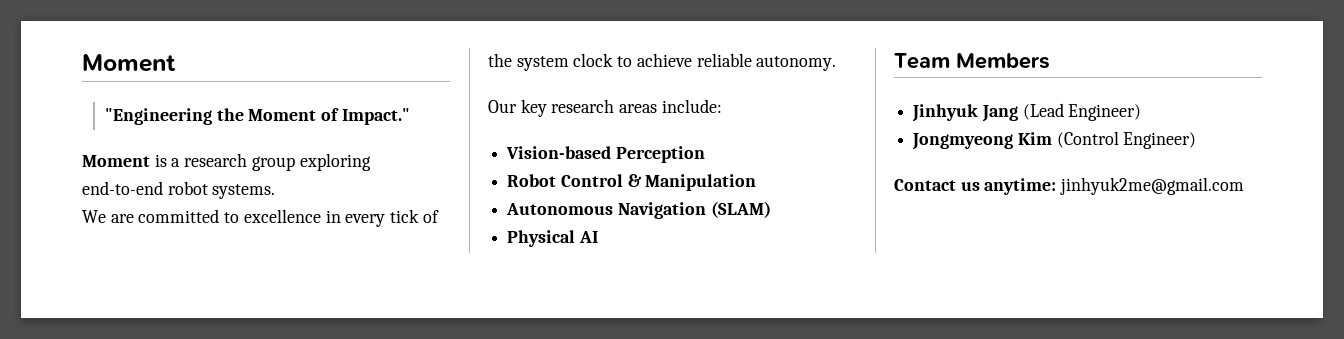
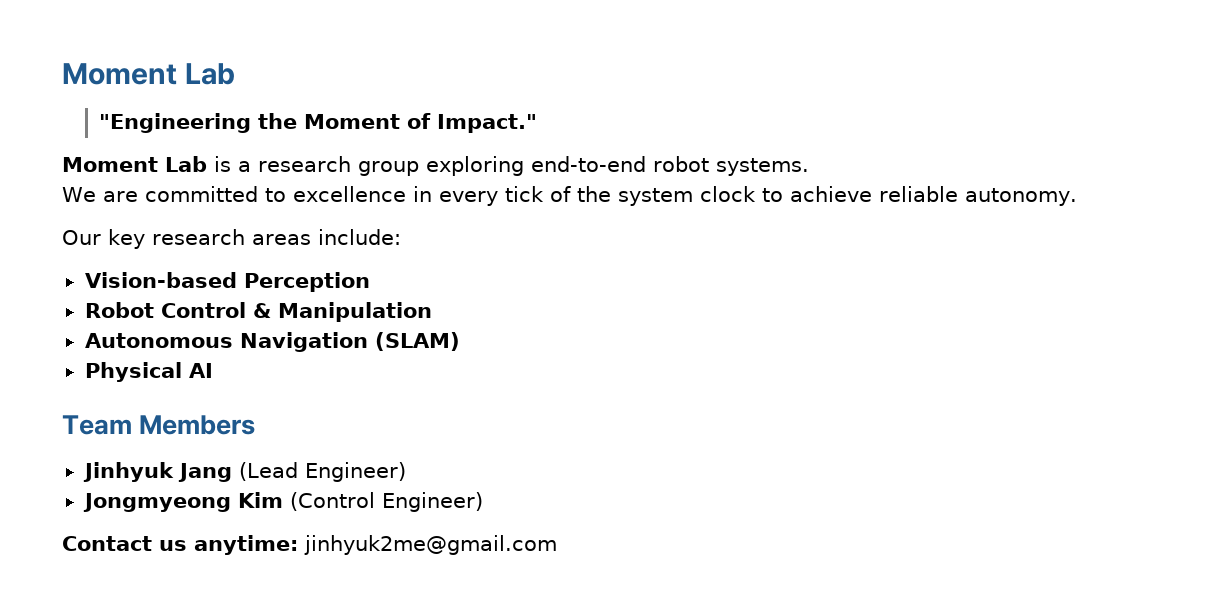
[82,54,176,72] Moment -> [62,63,235,85] Moment Lab
(150, 161) none -> [165,156,207,172] Lab

